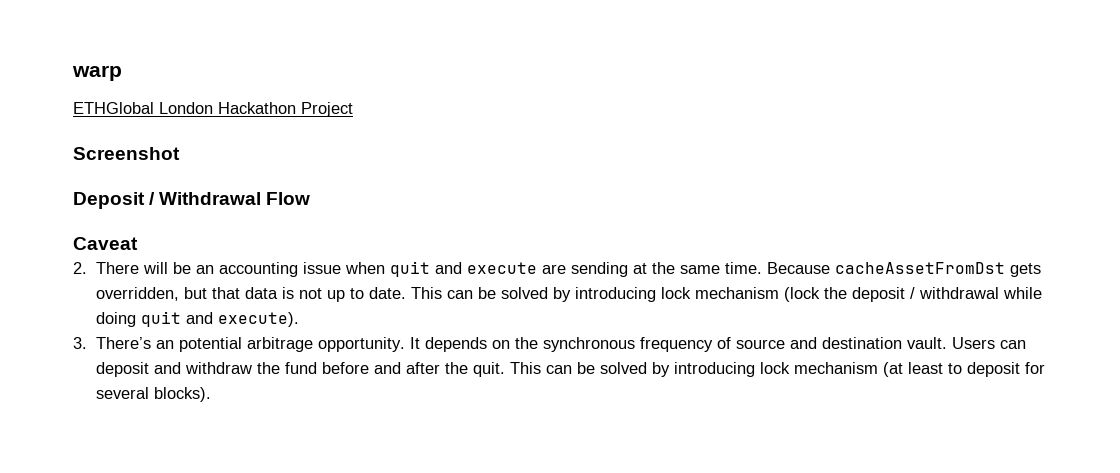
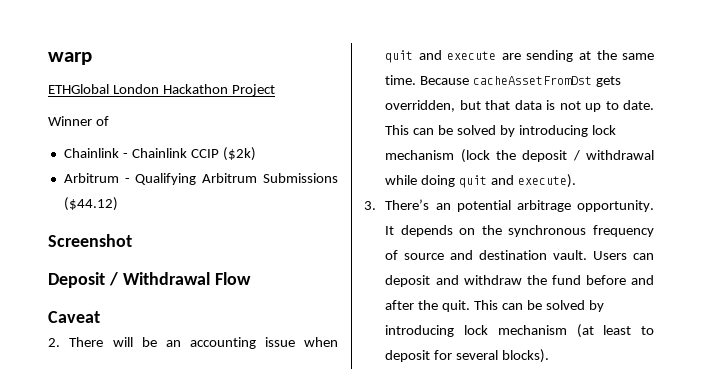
(353, 109) none -> [48,116,109,126] [63,147,256,161] [63,173,338,185] [63,197,118,211] // Winner of // Chainlink - Chainlink CCIP ($2k) // Arbitrum - Qualifying Arbitrum Submissions ($44.12)

